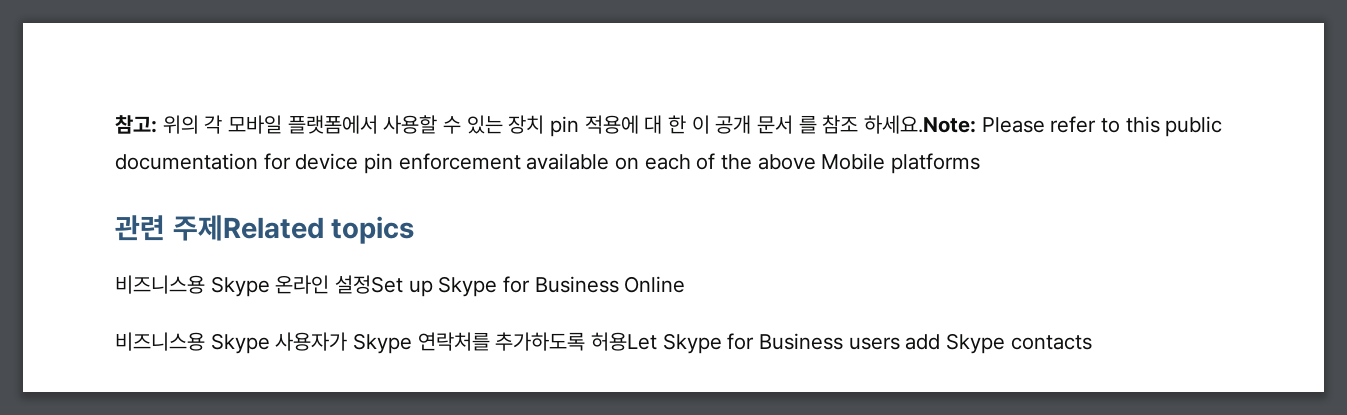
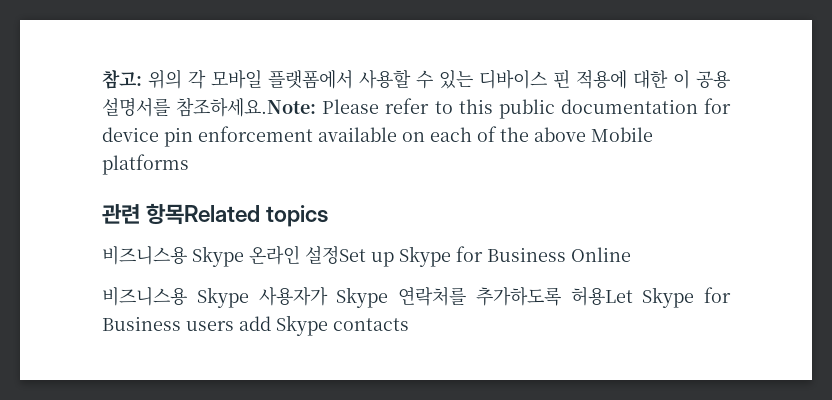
[508,115,977,137] 장치 pin 적용에 대 한 이 공개 문서 를 참조 하세요.Note: -> [479,69,730,89] [102,97,317,117] 디바이스 핀 적용에 대한 이 공용 설명서를 참조하세요.Note:
[172,215,324,241] 주제Related -> [146,203,261,225] 항목Related

